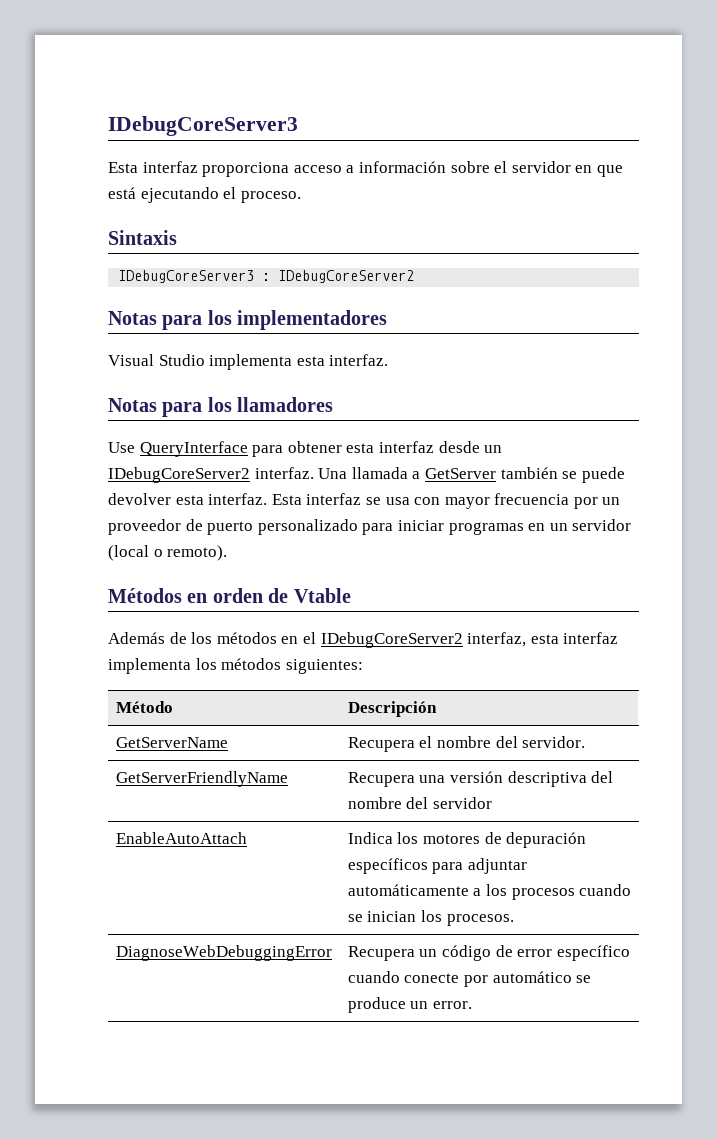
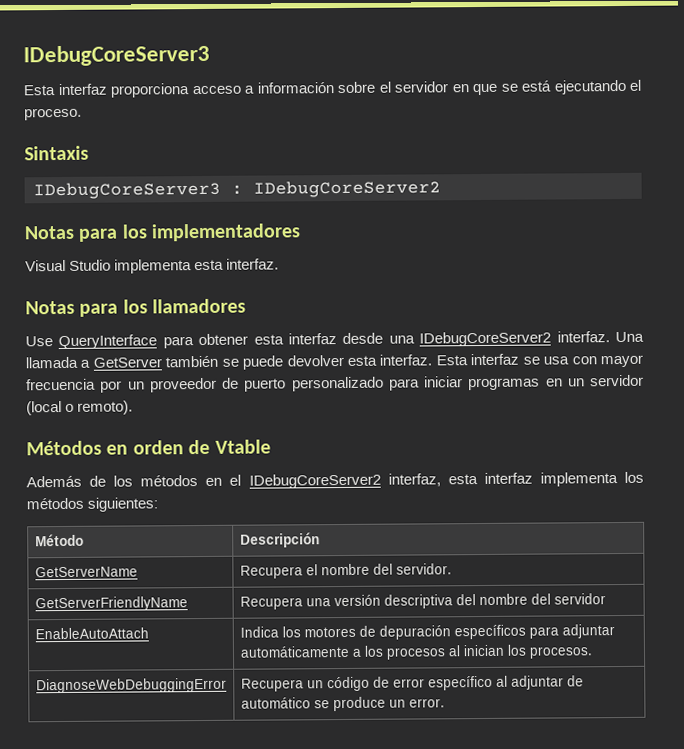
(623, 171) none -> [500,83,518,92] se
[484,445,503,453] un -> [388,335,415,344] una
[579,884,632,896] [347,914,363,922] cuando se -> [447,645,461,657] al
[347,971,488,987] cuando conecte por -> [495,675,584,690] al adjuntar de

